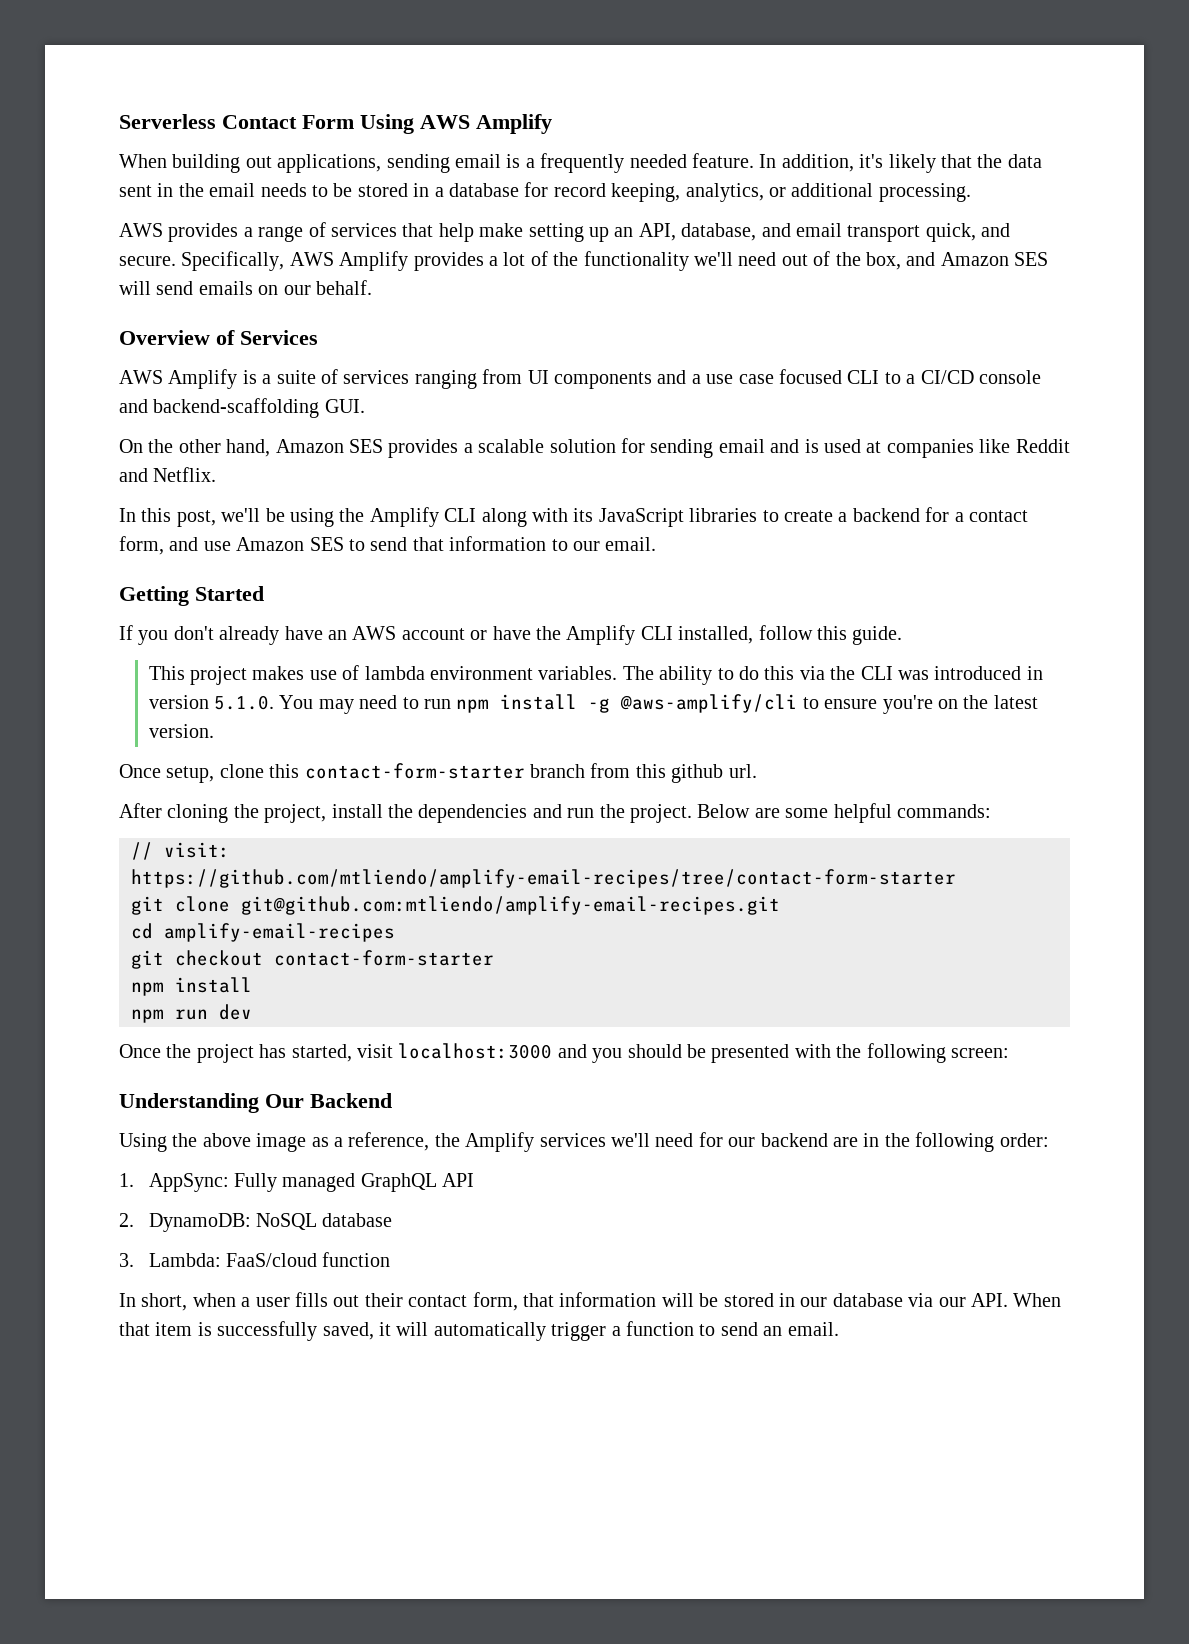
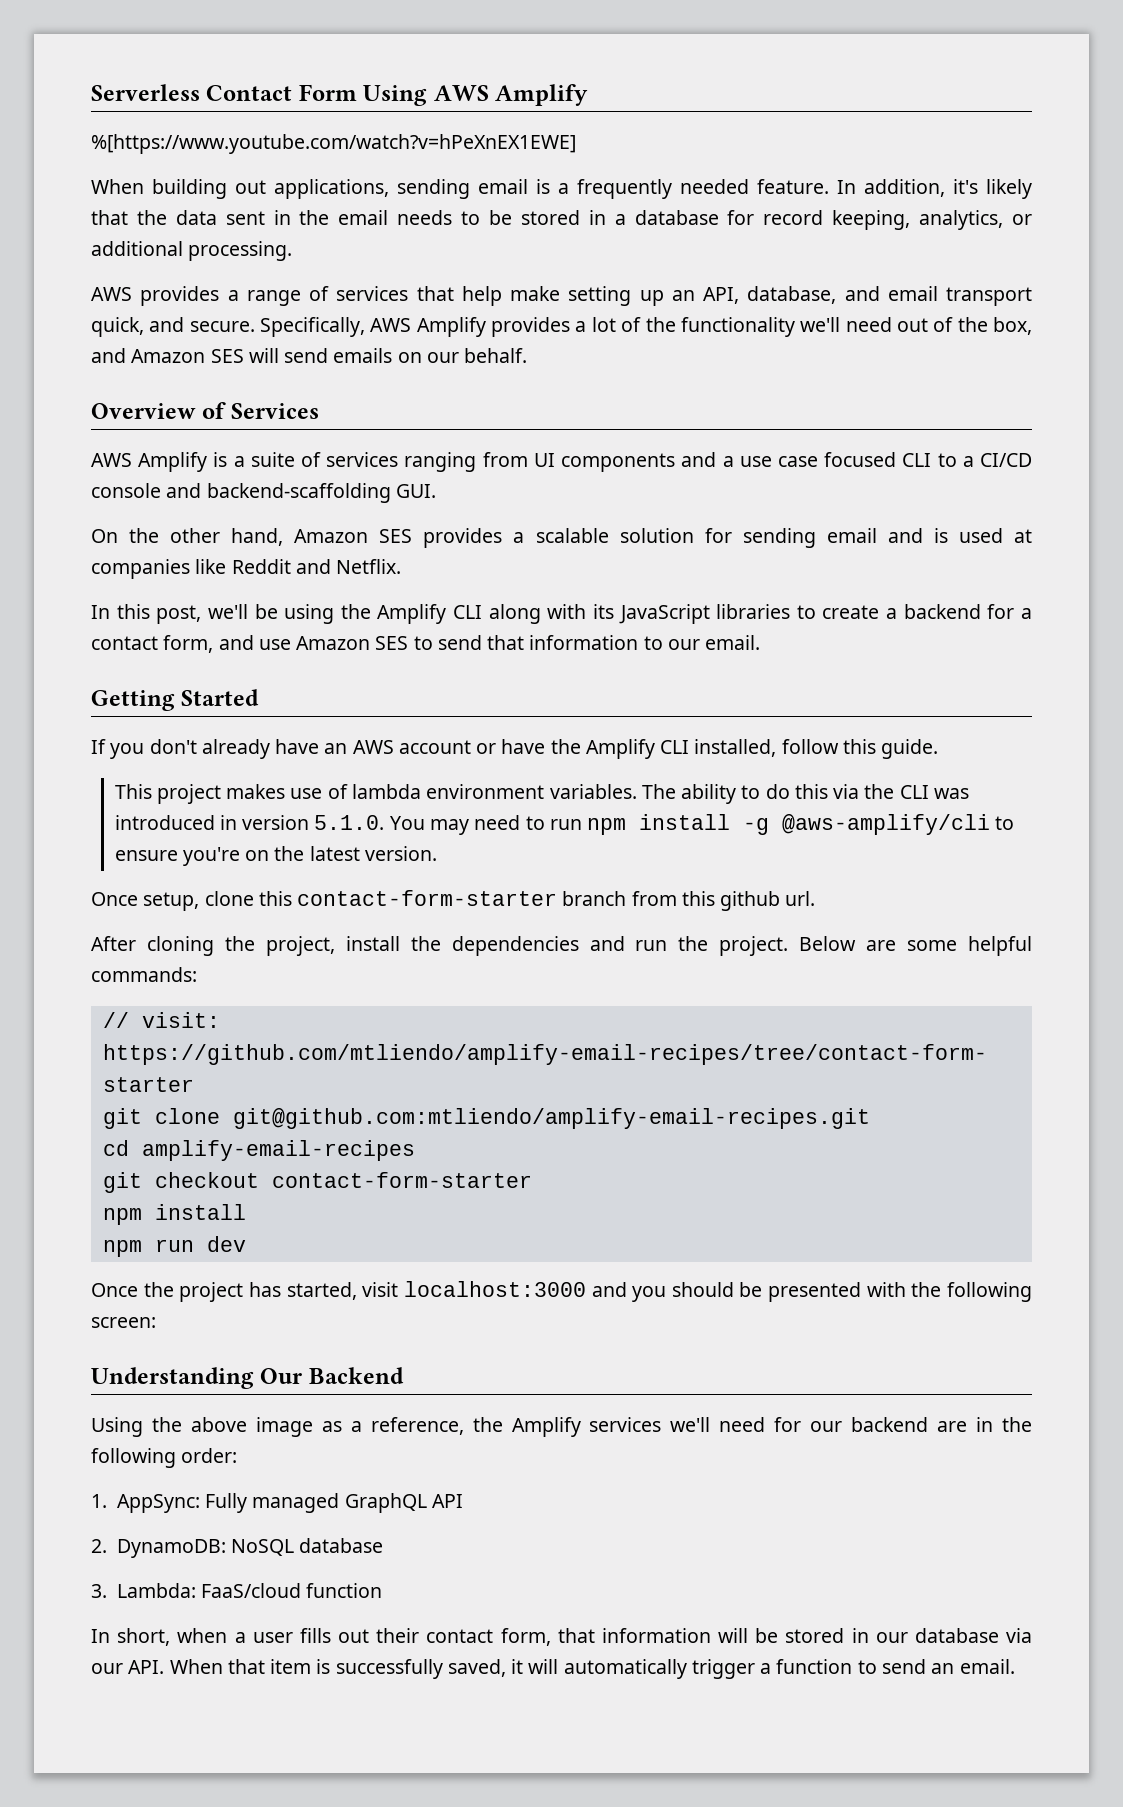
(552, 124) none -> [91,134,576,154] // %[https://www.youtube.com/watch?v=hPeXnEX1EWE]

